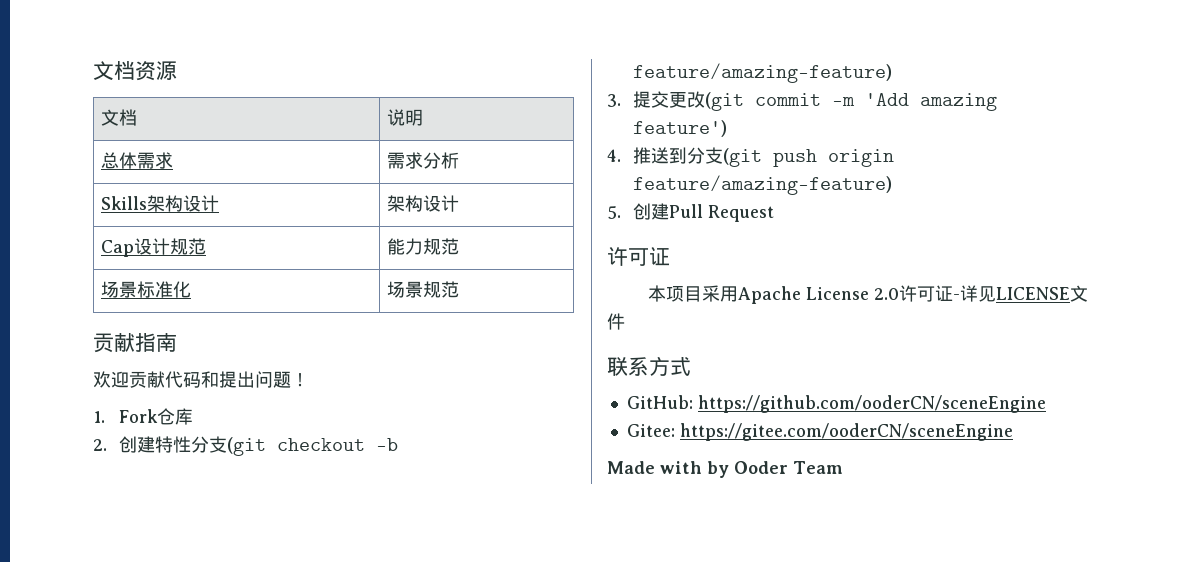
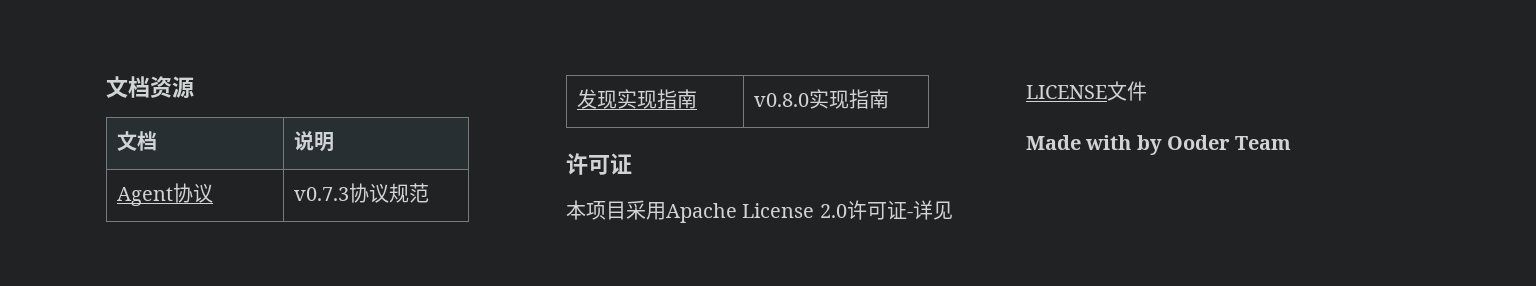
[100,152,173,169] [386,152,459,169] [100,195,219,212] [386,195,459,212] [100,238,206,257] [386,238,459,255] [100,281,191,298] [386,281,459,298] [93,333,177,353] [93,371,309,388] [93,408,193,425] [93,436,398,456] [632,63,892,83] [607,91,997,111] [632,120,727,137] [607,147,894,167] [632,175,892,195] [607,203,774,222] 总体需求 | 需求分析 // Skills架构设计 | 架构设计 // Cap设计规范 | 能力规范 // 场景标准化 | 场景规范 // 贡献指南 // 欢迎贡献代码和提出问题！ // 1. Fork仓库 // 2.创建特性分支(git checkout -b feature/amazing-feature) // 3.提交更改(git commit -m 'Add amazing feature') // 4.推送到分支(git push origin feature/amazing-feature) // 5.创建Pull Request -> [116,183,213,206] [293,183,429,203] [576,89,697,109] [753,89,889,109] Agent协议 | v0.7.3协议规范 // 发现实现指南 | v0.8.0实现指南
[607,356,691,376] [626,395,1046,413] [626,423,1013,441] // 联系方式 // GitHub: https://github.com/ooderCN/sceneEngine // Gitee: https://gitee.com/ooderCN/sceneEngine -> (1147, 91) none

